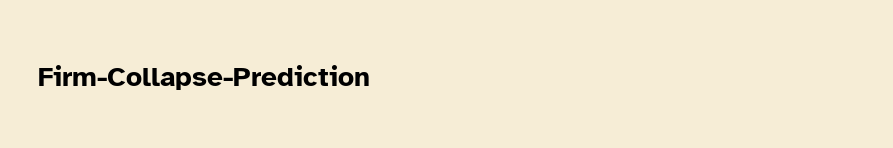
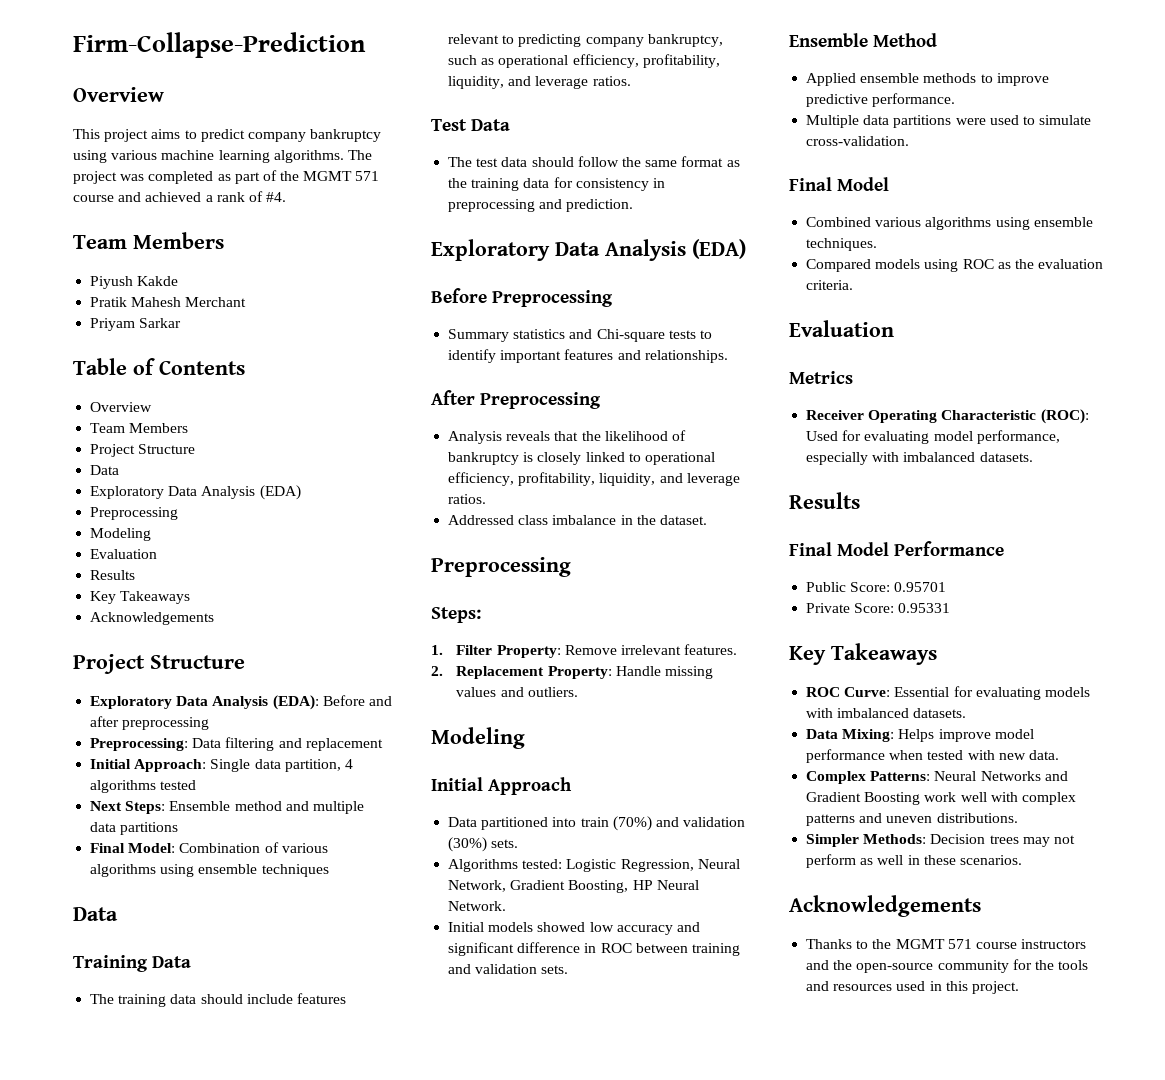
(370, 77) none -> [73,87,164,102] [73,129,382,142] [73,150,372,163] [73,170,380,184] [73,191,287,202] [73,232,224,249] [90,276,179,289] [90,297,247,307] [90,318,182,331] [73,358,245,375] [90,402,153,412] [90,423,189,433] [90,444,196,457] [90,465,120,475] [90,485,301,500] [90,507,179,520] [90,528,152,541] [90,549,158,559] [90,570,136,580] [90,591,191,604] [90,612,215,625] [73,654,245,674] [90,695,392,710] [90,716,210,730] [90,737,383,751] [90,759,353,772] [90,780,197,793] [90,801,364,814] [90,822,179,835] [90,842,328,853] [90,864,329,877] [73,907,118,921] [73,955,192,972] [90,993,346,1007] [448,34,723,47] [448,54,720,68] [448,76,631,89] [431,119,511,131] [448,156,740,167] [448,177,665,191] [448,199,634,212] [431,239,746,261] [431,288,614,307] [448,329,712,342] [448,349,728,363] [431,390,602,409] [448,430,686,444] [448,452,715,465] [448,472,740,486] [448,494,487,504] [448,515,707,525] [431,557,571,577] [431,607,481,623] [431,644,738,658] [431,666,714,679] [456,687,578,697] [431,727,525,749] [431,777,573,795] [448,816,746,831] [448,837,519,852] [448,859,740,872] [448,880,699,893] [448,901,507,911] [448,922,700,935] [448,942,740,956] [448,964,569,974] [789,33,938,47] [806,73,1049,86] [806,93,956,107] [806,115,1092,128] [806,136,910,146] [789,177,890,191] [806,217,1093,230] [806,238,878,251] [806,259,1104,272] [806,280,854,290] [789,320,894,337] [789,371,853,384] [806,409,1089,424] [806,430,1060,444] [806,452,1033,465] [789,492,860,509] [789,541,1005,556] [806,582,947,592] [806,603,951,613] [789,643,937,665] [806,686,1090,700] [806,708,967,718] [806,729,1034,742] [806,749,1059,763] [806,771,1068,784] [806,792,1076,805] [806,813,1018,826] [806,834,1075,847] [806,854,1022,868] [789,895,981,917] [806,939,1087,949] [806,959,1089,973] [806,981,1019,994] // Overview // This project aims to predict company bankruptcy using various machine learning algorithms. The project was completed as part of the MGMT 571 course and achieved a rank of #4. // Team Members // Piyush Kakde // Pratik Mahesh Merchant // Priyam Sarkar // Table of Contents // Overview // Team Members // Project Structure // Data // Exploratory Data Analysis (EDA) // Preprocessing // Modeling // Evaluation // Results // Key Takeaways // Acknowledgements // Project Structure // Exploratory Data Analysis (EDA): Before and after preprocessing // Preprocessing: Data filtering and replacement // Initial Approach: Single data partition, 4 algorithms tested // Next Steps: Ensemble method and multiple data partitions // Final Model: Combination of various algorithms using ensemble techniques // Data // Training Data // The training data should include features relevant to predicting company bankruptcy, such as operational efficiency, profitability, liquidity, and leverage ratios. // Test Data // The test data should follow the same format as the training data for consistency in preprocessing and prediction. // Exploratory Data Analysis (EDA) // Before Preprocessing // Summary statistics and Chi-square tests to identify important features and relationships. // After Preprocessing // Analysis reveals that the likelihood of bankruptcy is closely linked to operational efficiency, profitability, liquidity, and leverage ratios. // Addressed class imbalance in the dataset. // Preprocessing // Steps: // 1. Filter Property: Remove irrelevant features. // 2. Replacement Property: Handle missing values and outliers. // Modeling // Initial Approach // Data partitioned into train (70%) and validation (30%) sets. // Algorithms tested: Logistic Regression, Neural Network, Gradient Boosting, HP Neural Network. // Initial models showed low accuracy and significant difference in ROC between training and validation sets. // Ensemble Method // Applied ensemble methods to improve predictive performance. // Multiple data partitions were used to simulate cross-validation. // Final Model // Combined various algorithms using ensemble techniques. // Compared models using ROC as the evaluation criteria. // Evaluation // Metrics // Receiver Operating Characteristic (ROC): Used for evaluating model performance, especially with imbalanced datasets. // Results // Final Model Performance // Public Score: 0.95701 // Private Score: 0.95331 // Key Takeaways // ROC Curve: Essential for evaluating models with imbalanced datasets. // Data Mixing: Helps improve model performance when tested with new data. // Complex Patterns: Neural Networks and Gradient Boosting work well with complex patterns and uneven distributions. // Simpler Methods: Decision trees may not perform as well in these scenarios. // Acknowledgements // Thanks to the MGMT 571 course instructors and the open-source community for the tools and resources used in this project.

